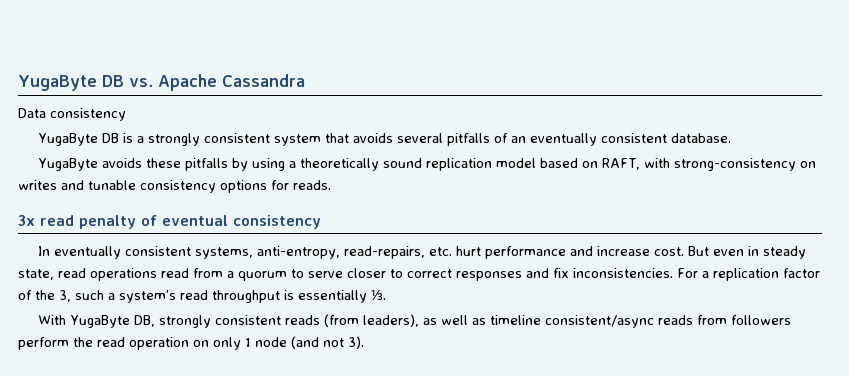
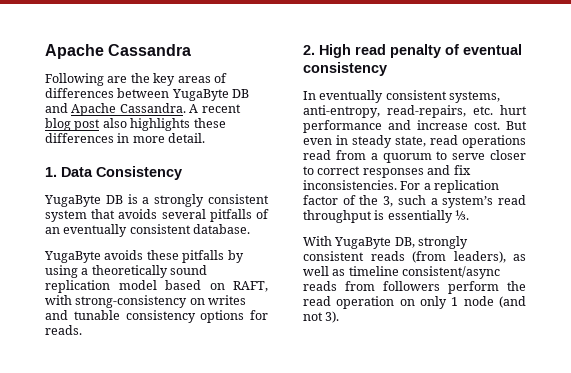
[18,75,153,91] YugaByte DB vs. -> (45, 51) none
[18,108,126,121] Data consistency -> [45,73,227,86] [45,88,250,101] [45,103,241,116] [45,118,226,131] [45,133,206,143] [45,166,182,180] Following are the key areas of differences between YugaByte DB and Apache Cassandra. A recent blog post also highlights these differences in more detail. // 1. Data Consistency
[18,215,35,226] 3x -> [303,44,351,58] 2. High

